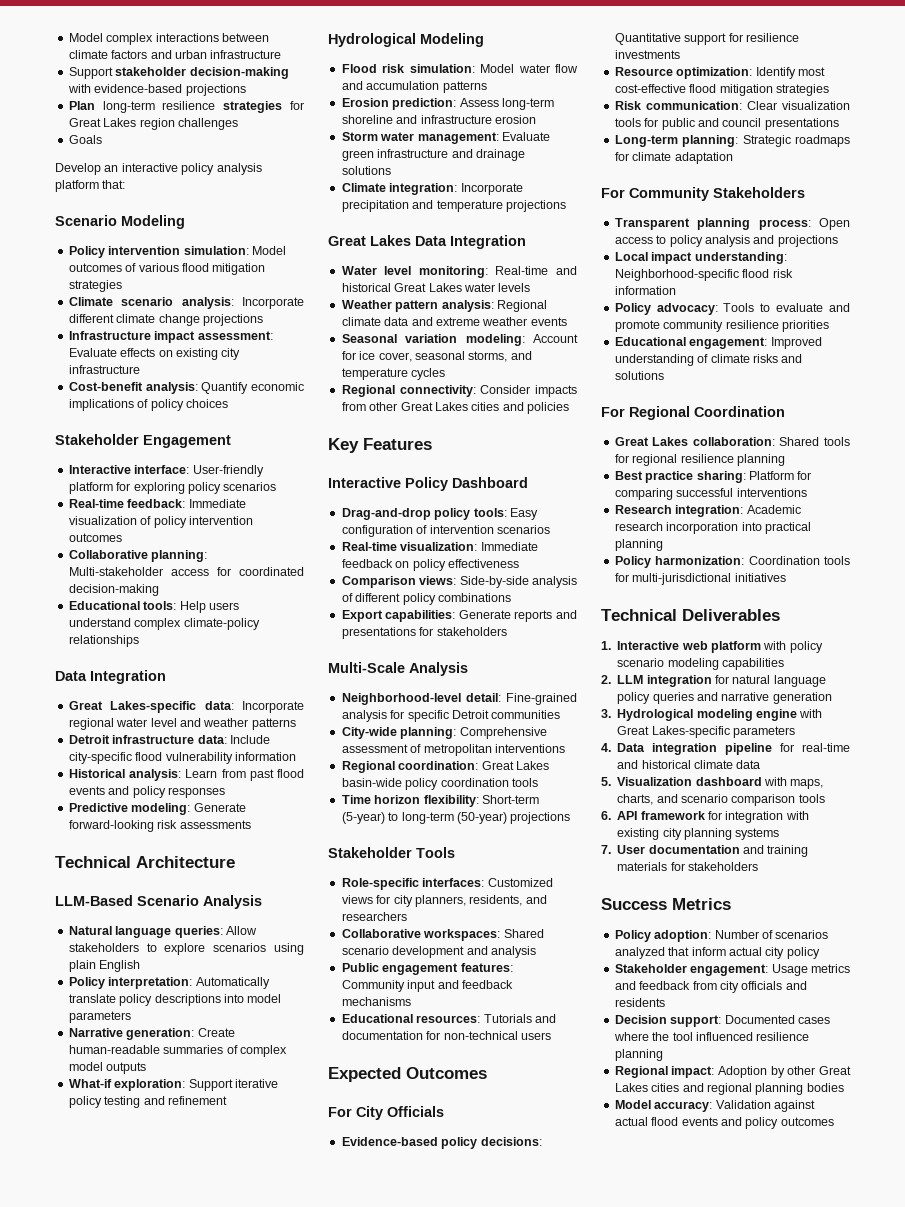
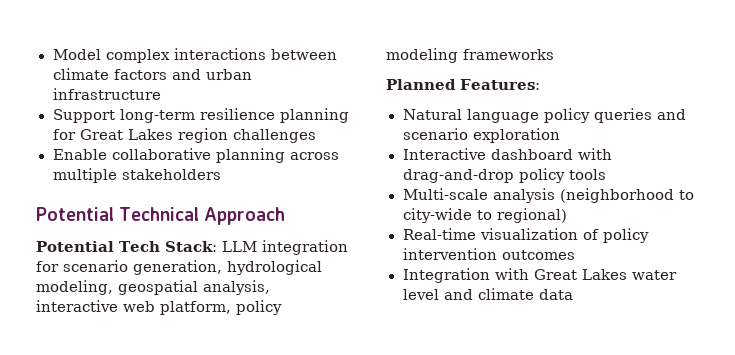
[115,67,289,79] [67,84,246,96] [68,101,95,110] stakeholder decision-making with evidence-based projections // Plan -> (115, 116) none
[223,101,283,113] strategies -> [279,108,349,123] planning
[68,135,102,144] [55,163,262,175] [55,180,126,192] [55,215,185,229] [68,246,286,258] [68,263,266,275] [68,280,122,292] [68,297,304,309] [68,314,263,326] [68,331,273,343] [68,348,241,360] [68,365,140,374] [68,382,304,394] [68,399,228,411] [55,434,231,448] [68,465,264,477] [68,482,277,494] [68,499,246,508] Goals // Develop an interactive policy analysis platform that: // Scenario Modeling // Policy intervention simulation: Model outcomes of various flood mitigation strategies // Climate scenario analysis: Incorporate different climate change projections // Infrastructure impact assessment: Evaluate effects on existing city infrastructure // Cost-benefit analysis: Quantify economic implications of policy choices // Stakeholder Engagement // Interactive interface: User-friendly platform for exploring policy scenarios // Real-time feedback: Immediate -> [52,148,339,163] [52,168,221,183] [36,207,286,225] [36,240,348,255] [36,260,322,275] [36,280,270,295] [36,300,282,315] [386,48,554,63] [386,79,540,90] [402,108,686,123] [402,128,560,143] [402,148,612,160] [402,168,606,183] [402,188,694,203] [402,208,567,223] [402,228,476,240] Enable collaborative planning across multiple stakeholders // Potential Technical Approach // Potential Tech Stack: LLM integration for scenario generation, hydrological modeling, geospatial analysis, interactive web platform, policy modeling frameworks // Planned Features: // Natural language policy queries and scenario exploration // Interactive dashboard with drag-and-drop policy tools // Multi-scale analysis (neighborhood to city-wide to regional) // Real-time
[68,550,208,562] [68,567,304,576] [68,584,159,596] [68,601,239,613] [68,618,260,630] [68,635,139,647] [55,670,166,684] [68,701,304,713] [68,718,296,730] [68,735,270,744] [68,752,296,764] [68,769,304,781] [68,786,225,798] [68,803,246,815] [68,820,251,832] [55,856,235,868] [55,895,262,909] [68,926,257,938] [68,943,304,955] [68,960,141,972] [68,977,270,989] [68,994,282,1006] [68,1011,131,1023] [68,1028,235,1040] [68,1045,287,1057] [68,1062,147,1074] [68,1079,278,1091] [68,1096,227,1108] [328,33,484,47] [341,64,578,73] [341,81,487,93] [341,98,554,110] [341,115,536,124] [341,132,550,144] [341,149,525,161] [341,166,391,175] [341,183,523,195] [341,200,566,212] [328,235,526,249] [341,266,577,278] [341,283,531,292] [341,300,547,312] [341,317,567,326] [341,334,578,346] [341,351,532,362] [341,368,446,380] [341,385,577,397] [341,402,569,414] [328,438,432,453] [328,477,528,491] [341,508,538,520] [341,525,550,537] [341,542,538,551] [341,559,519,571] [341,576,577,588] [341,593,511,605] [341,610,577,622] [341,627,507,639] [328,662,468,676] [341,693,577,705] [341,710,561,722] [341,727,547,739] [341,744,565,756] [341,761,549,773] [341,778,538,790] [341,795,539,807] [341,812,571,824] [328,847,455,858] [341,878,553,890] [341,895,547,907] [341,912,407,921] [341,929,544,941] [341,946,536,958] [341,963,513,975] [341,980,513,992] [341,997,411,1006] [341,1014,556,1023] [341,1031,551,1040] [328,1067,487,1082] [328,1106,444,1120] [341,1137,542,1149] [614,33,799,45] [614,50,680,59] [614,67,825,79] [614,84,829,96] [614,101,850,110] [614,118,839,130] [614,135,850,147] [614,152,733,164] [601,187,805,201] [614,218,850,230] [614,235,838,247] [614,252,787,264] [614,269,793,281] [614,286,676,295] [614,303,850,315] [614,320,829,332] [614,337,822,349] [614,354,803,366] [614,371,664,380] [601,406,785,420] [614,437,850,446] [614,454,785,466] [614,471,812,483] [614,488,807,500] [614,505,801,517] [614,522,811,534] [614,539,663,551] [614,556,850,568] [614,573,786,585] [601,609,780,621] [601,641,823,653] [617,658,784,670] [601,675,826,687] [617,692,832,704] [601,709,823,721] [617,726,795,738] [601,743,850,755] [617,760,761,769] [601,777,824,789] [617,794,825,806] [601,811,809,823] [617,828,780,840] [601,845,809,857] [617,862,758,871] [601,898,731,910] [614,930,829,942] [614,947,820,959] [614,964,850,976] [614,981,807,993] [614,998,665,1007] [614,1015,830,1027] [613,1032,810,1041] [614,1049,663,1061] [614,1066,851,1078] [614,1083,844,1095] [614,1100,815,1112] [614,1117,834,1129] Collaborative planning: Multi-stakeholder access for coordinated decision-making // Educational tools: Help users understand complex climate-policy relationships // Data Integration // Great Lakes-specific data: Incorporate regional water level and weather patterns // Detroit infrastructure data: Include city-specific flood vulnerability information // Historical analysis: Learn from past flood events and policy responses // Predictive modeling: Generate forward-looking risk assessments // Technical Architecture // LLM-Based Scenario Analysis // Natural language queries: Allow stakeholders to explore scenarios using plain English // Policy interpretation: Automatically translate policy descriptions into model parameters // Narrative generation: Create human-readable summaries of complex model outputs // What-if exploration: Support iterative policy testing and refinement // Hydrological Modeling // Flood risk simulation: Model water flow and accumulation patterns // Erosion prediction: Assess long-term shoreline and infrastructure erosion // Storm water management: Evaluate green infrastructure and drainage solutions // Climate integration: Incorporate precipitation and temperature projections // Great Lakes Data Integration // Water level monitoring: Real-time and historical Great Lakes water levels // Weather pattern analysis: Regional climate data and extreme weather events // Seasonal variation modeling: Account for ice cover, seasonal storms, and temperature cycles // Regional connectivity: Consider impacts from other Great Lakes cities and policies // Key Features // Interactive Policy Dashboard // Drag-and-drop policy tools: Easy configuration of intervention scenarios // Real-time visualization: Immediate feedback on policy effectiveness // Comparison views: Side-by-side analysis of different policy combinations // Export capabilities: Generate reports and presentations for stakeholders // Multi-Scale Analysis // Neighborhood-level detail: Fine-grained analysis for specific Detroit communities // City-wide planning: Comprehensive assessment of metropolitan interventions // Regional coordination: Great Lakes basin-wide policy coordination tools // Time horizon flexibility: Short-term (5-year) to long-term (50-year) projections // Stakeholder Tools // Role-specific interfaces: Customized views for city planners, residents, and researchers // Collaborative workspaces: Shared scenario development and analysis // Public engagement features: Community input and feedback mechanisms // Educational resources: Tutorials and documentation for non-technical users // Expected Outcomes // For City Officials // Evidence-based policy decisions: Quantitative support for resilience investments // Resource optimization: Identify most cost-effective flood mitigation strategies // Risk communication: Clear visualization tools for public and council presentations // Long-term planning: Strategic roadmaps for climate adaptation // For Community Stakeholders // Transparent planning process: Open access to policy analysis and projections // Local impact understanding: Neighborhood-specific flood risk information // Policy advocacy: Tools to evaluate and promote community resilience priorities // Educational engagement: Improved understanding of climate risks and solutions // For Regional Coordination // Great Lakes collaboration: Shared tools for regional resilience planning // Best practice sharing: Platform for comparing successful interventions // Research integration: Academic research incorporation into practical planning // Policy harmonization: Coordination tools for multi-jurisdictional initiatives // Technical Deliverables // 1. Interactive web platform with policy scenario modeling capabilities // 2. LLM integration for natural language policy queries and narrative generation // 3. Hydrological modeling engine with Great Lakes-specific parameters // 4. Data integration pipeline for real-time and historical climate data // 5. Visualization dashboard with maps, charts, and scenario comparison tools // 6. API framework for integration with existing city planning systems // 7. User documentation and training materials for stakeholders // Success Metrics // Policy adoption: Number of scenarios analyzed that inform actual city policy // Stakeholder engagement: Usage metrics and feedback from city officials and residents // Decision support: Documented cases where the tool influenced resilience planning // Regional impact: Adoption by other Great Lakes cities and regional planning bodies // Model accuracy: Validation against actual flood events and policy outcomes -> [402,268,677,283] [402,288,573,300] Integration with Great Lakes water level and climate data

